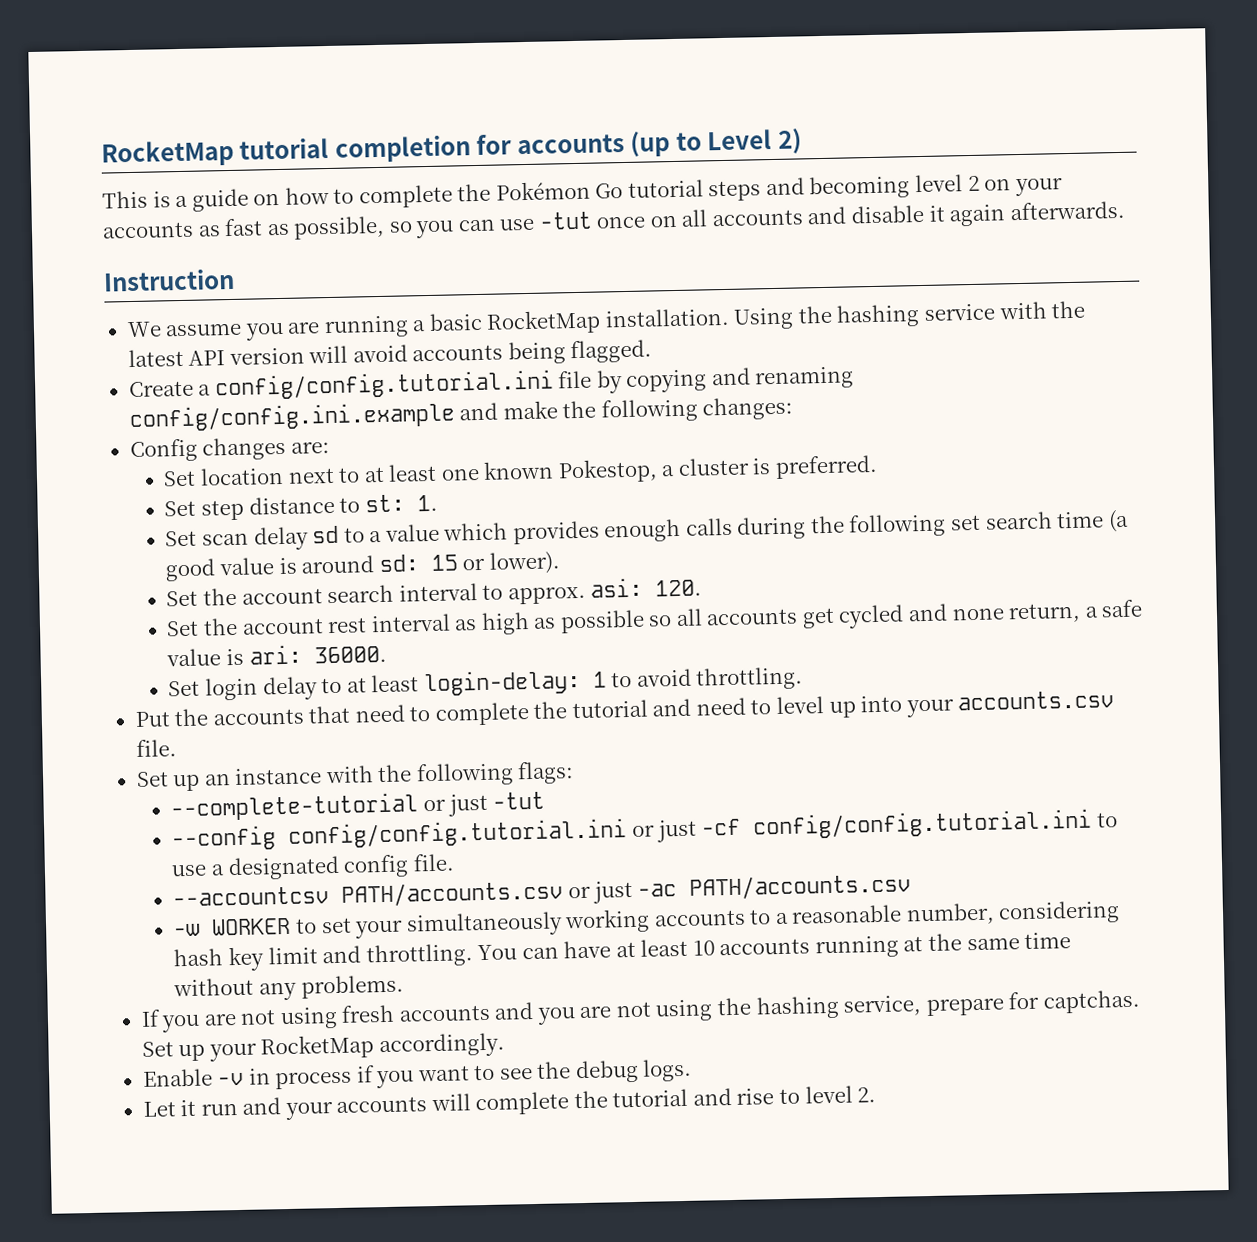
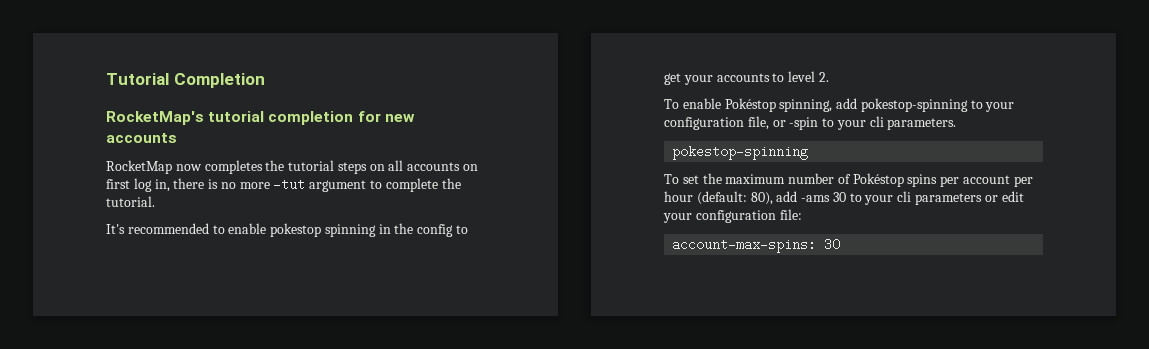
[101,139,234,168] RocketMap -> [106,73,265,88] [106,111,204,125] Tutorial Completion // RocketMap's
[516,128,802,157] [102,174,1063,212] [102,200,1125,240] [103,268,235,292] [126,300,1086,341] [127,339,653,368] [128,366,855,401] [128,396,794,433] [129,436,330,463] [163,454,878,487] [164,494,438,521] [165,509,1129,551] [165,551,561,582] [166,577,703,607] [166,599,1144,637] [166,644,387,667] [168,666,804,701] [134,690,1115,728] [135,739,177,758] [135,761,575,792] [170,791,546,822] [171,808,1118,852] [171,853,455,881] [172,873,912,907] [173,900,1121,939] [173,932,1072,972] [173,974,404,1001] [140,989,1141,1033] [141,1032,505,1062] [141,1058,693,1090] [142,1085,877,1121] accounts (up to Level 2) // This is a guide on how to complete the Pokémon Go tutorial steps and becoming level 2 on your accounts as fast as possible, so you can use -tut once on all accounts and disable it again afterwards. // Instruction // We assume you are running a basic RocketMap installation. Using the hashing service with the latest API version will avoid accounts being flagged. // Create a config/config.tutorial.ini file by copying and renaming config/config.ini.example and make the following changes: // Config changes are: // Set location next to at least one known Pokestop, a cluster is preferred. // Set step distance to st: 1. // Set scan delay sd to a value which provides enough calls during the following set search time (a good value is around sd: 15 or lower). // Set the account search interval to approx. asi: 120. // Set the account rest interval as high as possible so all accounts get cycled and none return, a safe value is ari: 36000. // Set login delay to at least login-delay: 1 to avoid throttling. // Put the accounts that need to complete the tutorial and need to level up into your accounts.csv file. // Set up an instance with the following flags: // --complete-tutorial or just -tut // --config config/config.tutorial.ini or just -cf config/config.tutorial.ini to use a designated config file. // --accountcsv PATH/accounts.csv or just -ac PATH/accounts.csv // -w WORKER to set your simultaneously working accounts to a reasonable number, considering hash key limit and throttling. You can have at least 10 accounts running at the same time without any problems. // If you are not using fresh accounts and you are not using the hashing service, prepare for captchas. Set up your RocketMap accordingly. // Enable -v in process if you want to see the debug logs. // Let it run and your accounts will complete the tutorial and rise to level 2. -> [384,114,415,122] [106,133,177,143] [106,160,479,174] [106,178,461,192] [106,196,155,207] [106,223,469,237] [664,71,829,85] [664,98,1015,112] [664,116,957,130] [672,145,809,160] [664,173,1033,187] [664,191,1024,205] [663,209,802,223] [672,238,841,253] new accounts // RocketMap now completes the tutorial steps on all accounts on first log in, there is no more -tut argument to complete the tutorial. // It's recommended to enable pokestop spinning in the config to get your accounts to level 2. // To enable Pokéstop spinning, add pokestop-spinning to your configuration file, or -spin to your cli parameters. // pokestop-spinning // To set the maximum number of Pokéstop spins per account per hour (default: 80), add -ams 30 to your cli parameters or edit your configuration file: // account-max-spins: 30

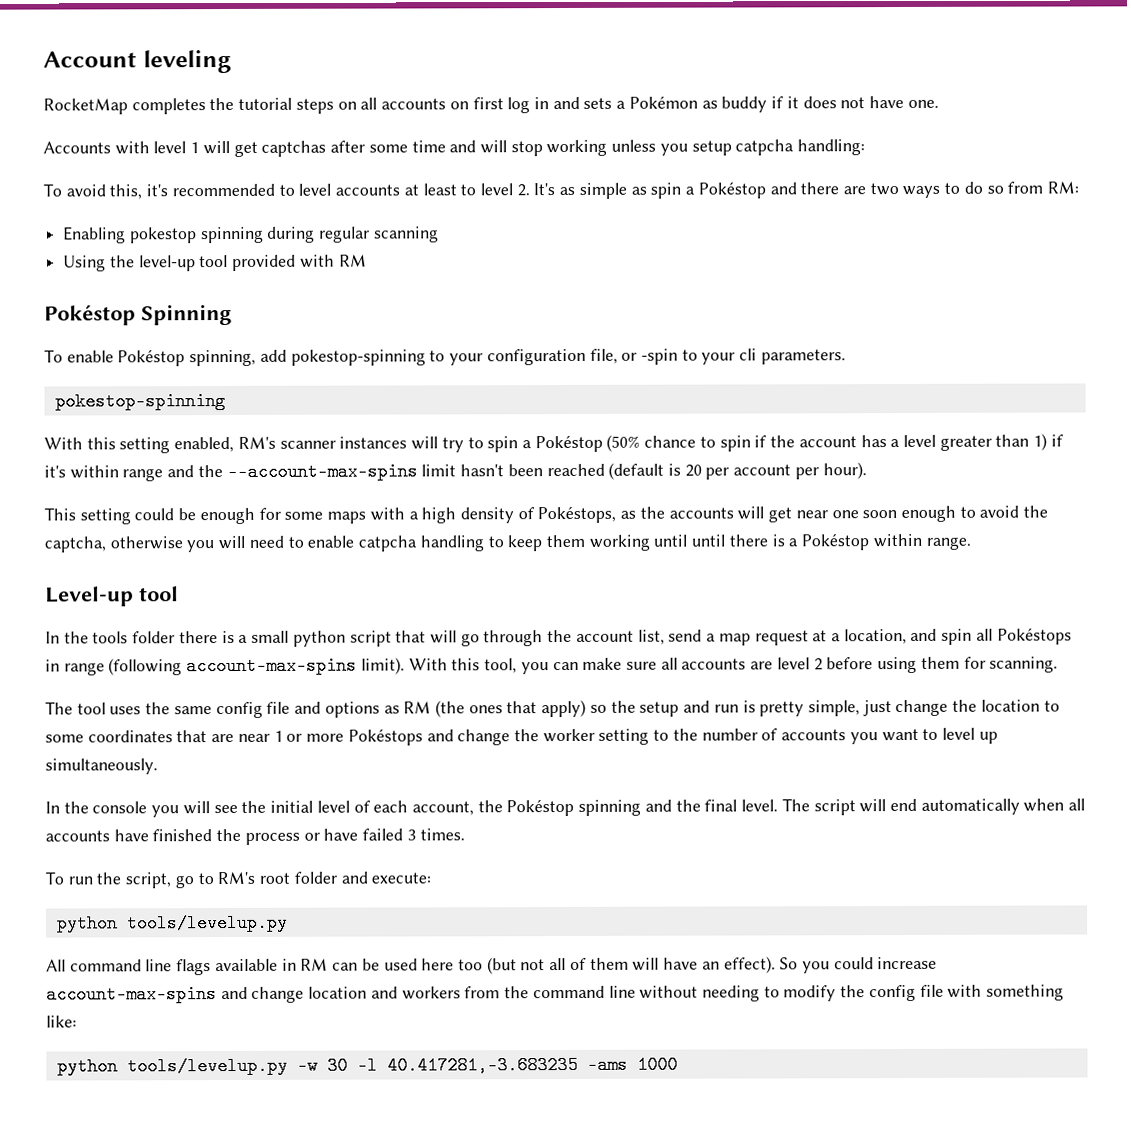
[106,73,265,88] [106,111,415,125] [106,133,177,143] Tutorial Completion // RocketMap's tutorial completion for new accounts -> [43,49,232,74] Account leveling
[175,164,202,171] now -> (128, 106) none
[154,178,461,192] [106,196,155,207] [106,223,469,237] [664,71,829,85] in, there is no more -tut argument to complete the tutorial. // It's recommended to enable pokestop spinning in the config to get your accounts to level 2. -> [533,95,939,113] [43,139,866,157] [43,181,1080,200] [63,226,439,244] [63,254,367,272] [44,303,232,326] in and sets a Pokémon as buddy if it does not have one. // Accounts with level 1 will get captchas after some time and will stop working unless you setup catpcha handling: // To avoid this, it's recommended to level accounts at least to level 2. It's as simple as spin a Pokéstop and there are two ways to do so from RM: // Enabling pokestop spinning during regular scanning // Using the level-up tool provided with RM // Pokéstop Spinning
[664,173,1033,187] [664,191,1024,205] [663,209,802,223] [672,238,841,253] To set the maximum number of Pokéstop spins per account per hour (default: 80), add -ams 30 to your cli parameters or edit your configuration file: // account-max-spins: 30 -> [44,433,1064,454] [44,462,867,482] [44,505,1049,525] [44,533,971,553] [45,586,179,607] [45,627,1072,647] [45,656,1059,676] [45,699,1060,719] [45,727,998,746] [45,758,158,775] [45,798,1086,818] [45,828,465,845] [45,871,432,889] [56,913,288,933] [46,956,938,976] [46,984,1065,1004] [46,1015,77,1028] [56,1055,678,1076] With this setting enabled, RM's scanner instances will try to spin a Pokéstop (50% chance to spin if the account has a level greater than 1) if it's within range and the --account-max-spins limit hasn't been reached (default is 20 per account per hour). // This setting could be enough for some maps with a high density of Pokéstops, as the accounts will get near one soon enough to avoid the captcha, otherwise you will need to enable catpcha handling to keep them working until until there is a Pokéstop within range. // Level-up tool // In the tools folder there is a small python script that will go through the account list, send a map request at a location, and spin all Pokéstops in range (following account-max-spins limit). With this tool, you can make sure all accounts are level 2 before using them for scanning. // The tool uses the same config file and options as RM (the ones that apply) so the setup and run is pretty simple, just change the location to some coordinates that are near 1 or more Pokéstops and change the worker setting to the number of accounts you want to level up simultaneously. // In the console you will see the initial level of each account, the Pokéstop spinning and the final level. The script will end automatically when all accounts have finished the process or have failed 3 times. // To run the script, go to RM's root folder and execute: // python tools/levelup.py // All command line flags available in RM can be used here too (but not all of them will have an effect). So you could increase account-max-spins and change location and workers from the command line without needing to modify the config file with something like: // python tools/levelup.py -w 30 -l 40.417281,-3.683235 -ams 1000

